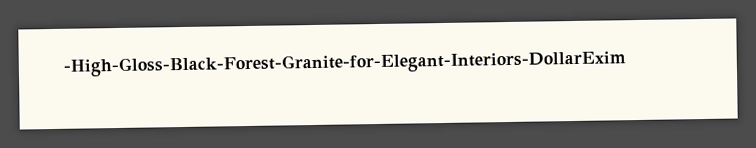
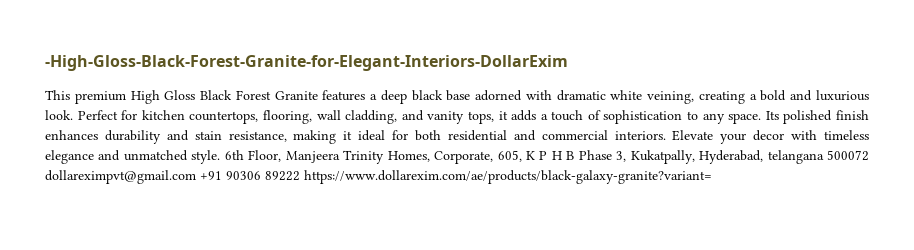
(626, 63) none -> [45,90,870,104] [45,110,869,124] [45,130,870,144] [45,150,870,164] [45,170,712,184] // This premium High Gloss Black Forest Granite features a deep black base adorned with dramatic white veining, creating a bold and luxurious look. Perfect for kitchen countertops, flooring, wall cladding, and vanity tops, it adds a touch of sophistication to any space. Its polished finish enhances durability and stain resistance, making it ideal for both residential and commercial interiors. Elevate your decor with timeless elegance and unmatched style. 6th Floor, Manjeera Trinity Homes, Corporate, 605, K P H B Phase 3, Kukatpally, Hyderabad, telangana 500072 dollareximpvt@gmail.com +91 90306 89222 https://www.dollarexim.com/ae/products/black-galaxy-granite?variant=

